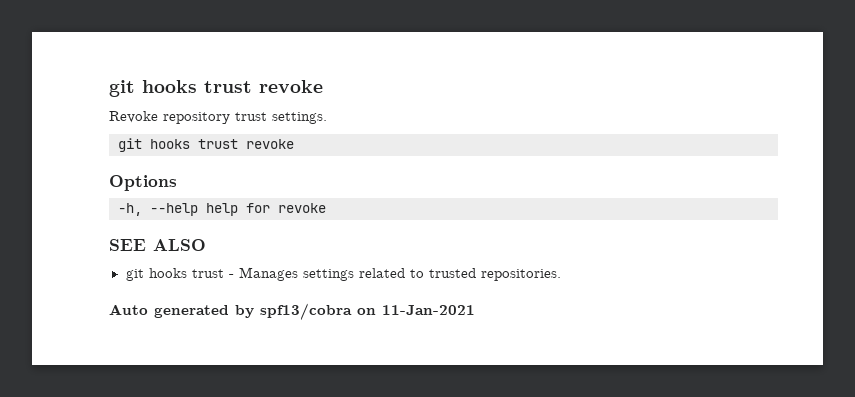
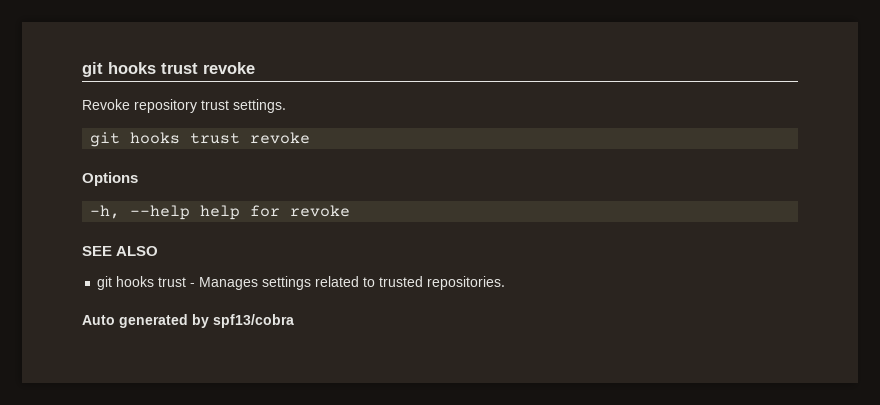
[357,305,475,315] on 11-Jan-2021 -> (294, 321) none

